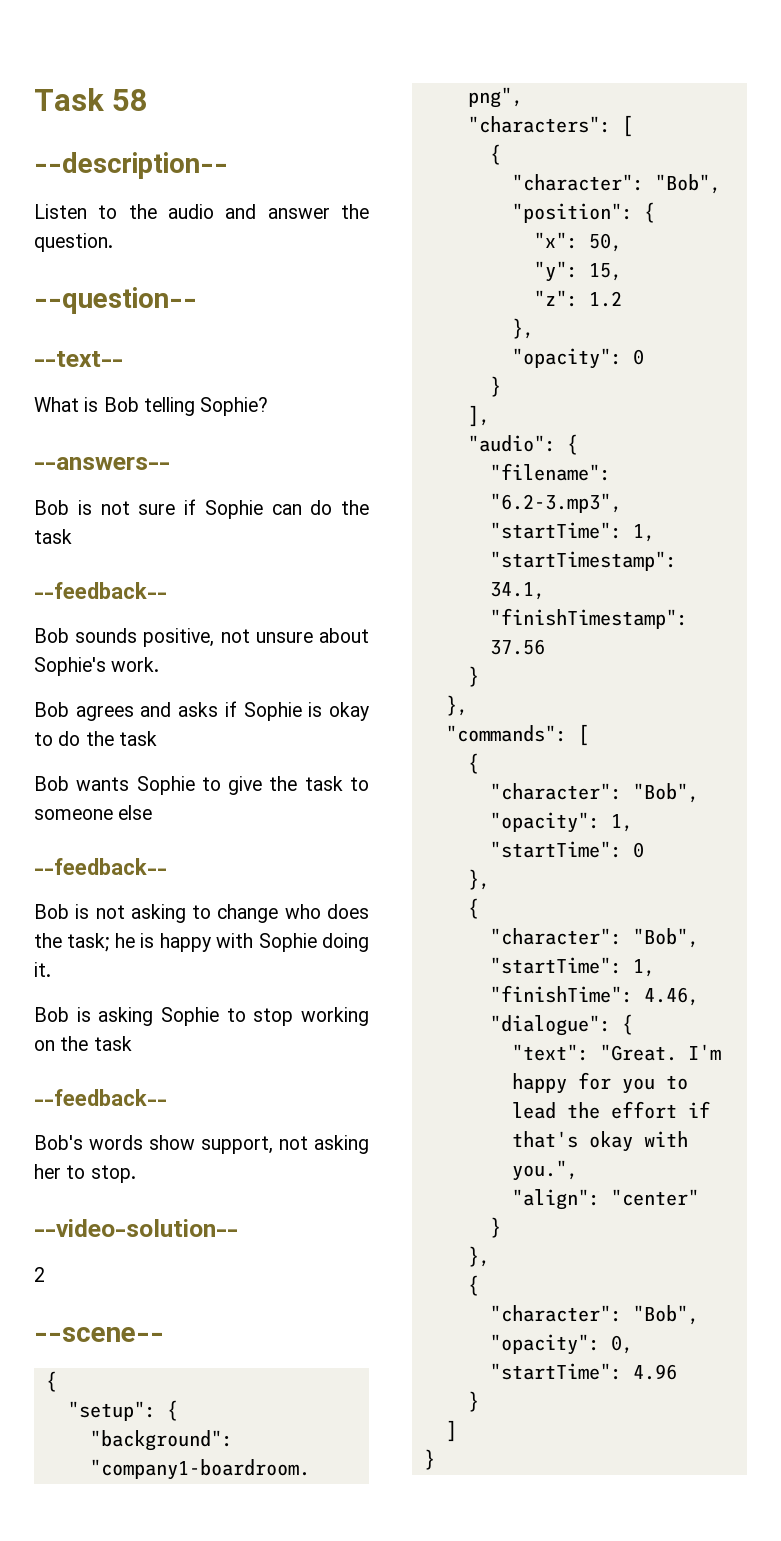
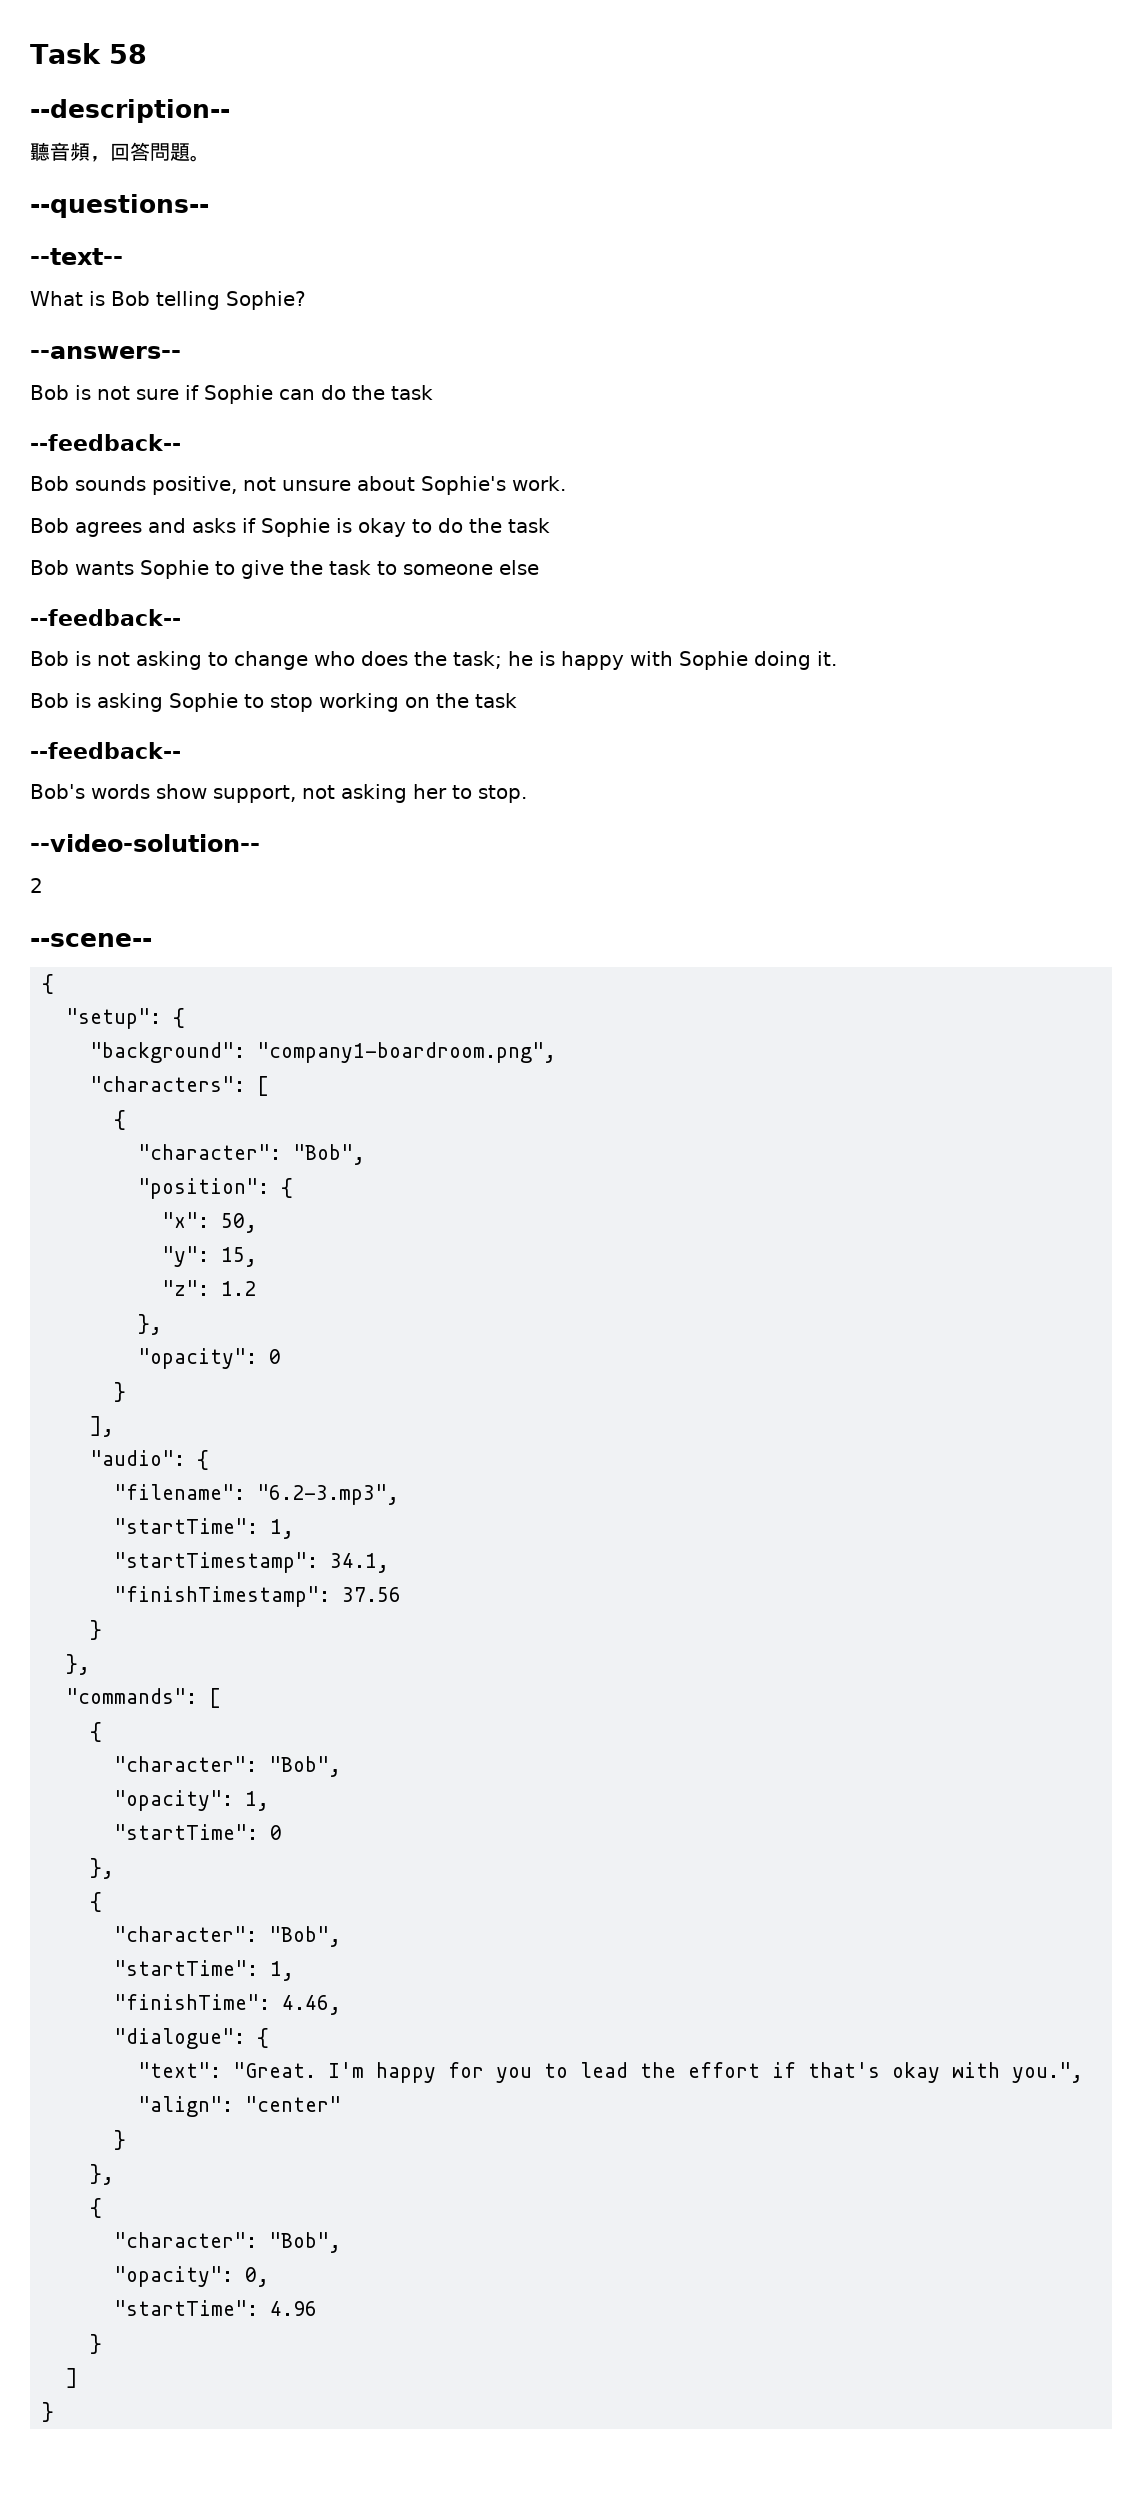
[34,204,369,219] [34,233,113,252] [34,287,197,314] Listen to the audio and answer the question. // --question-- -> [30,142,210,162] [30,194,209,218] 聽音頻，回答問題。 // --questions--

